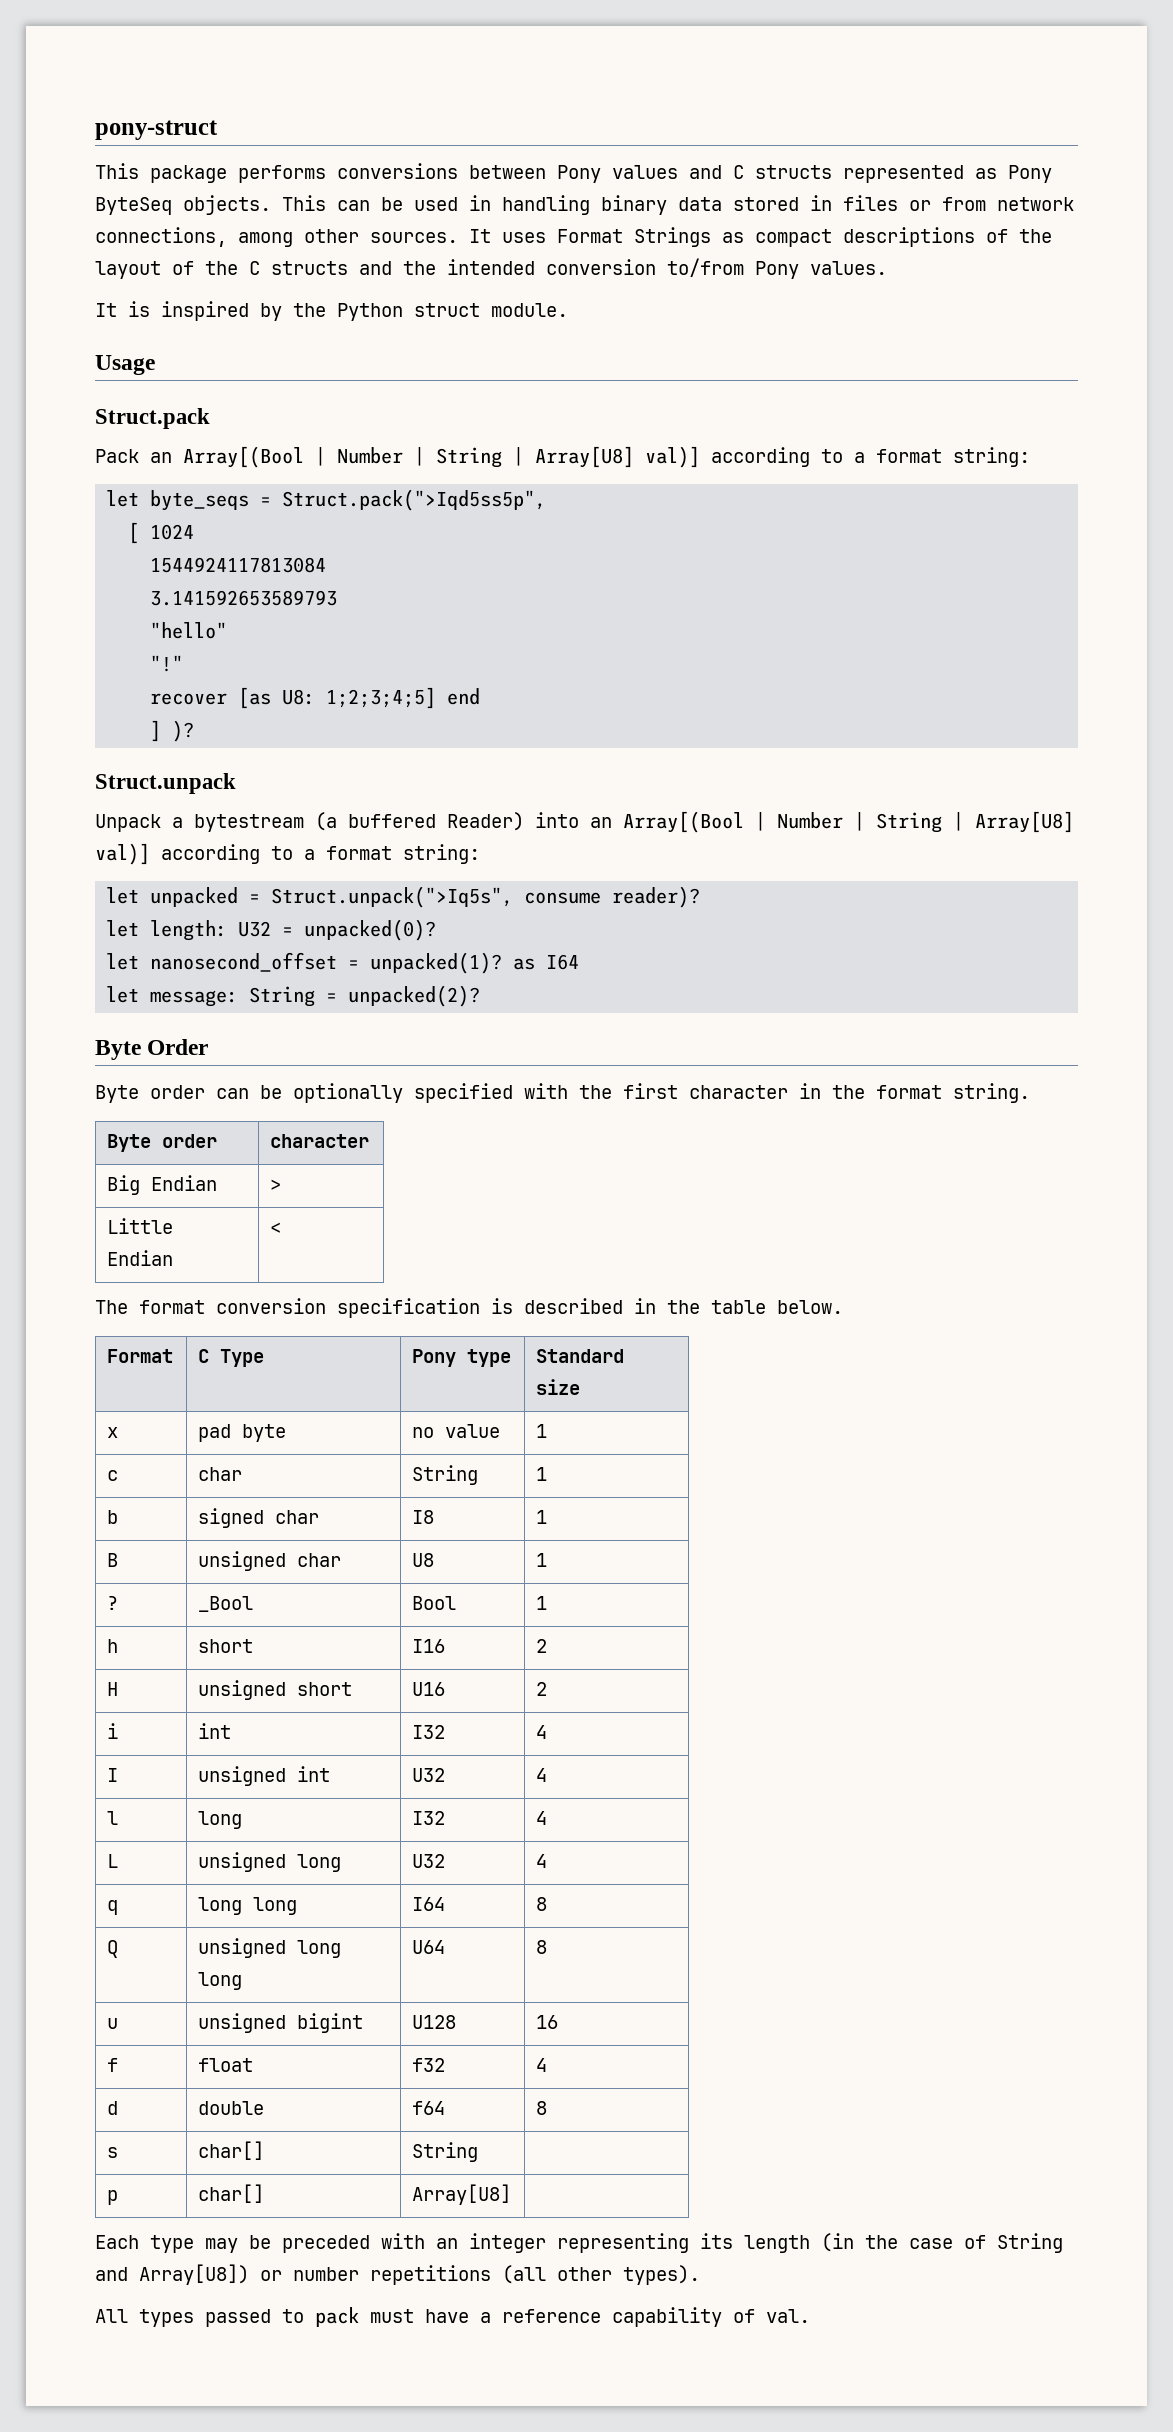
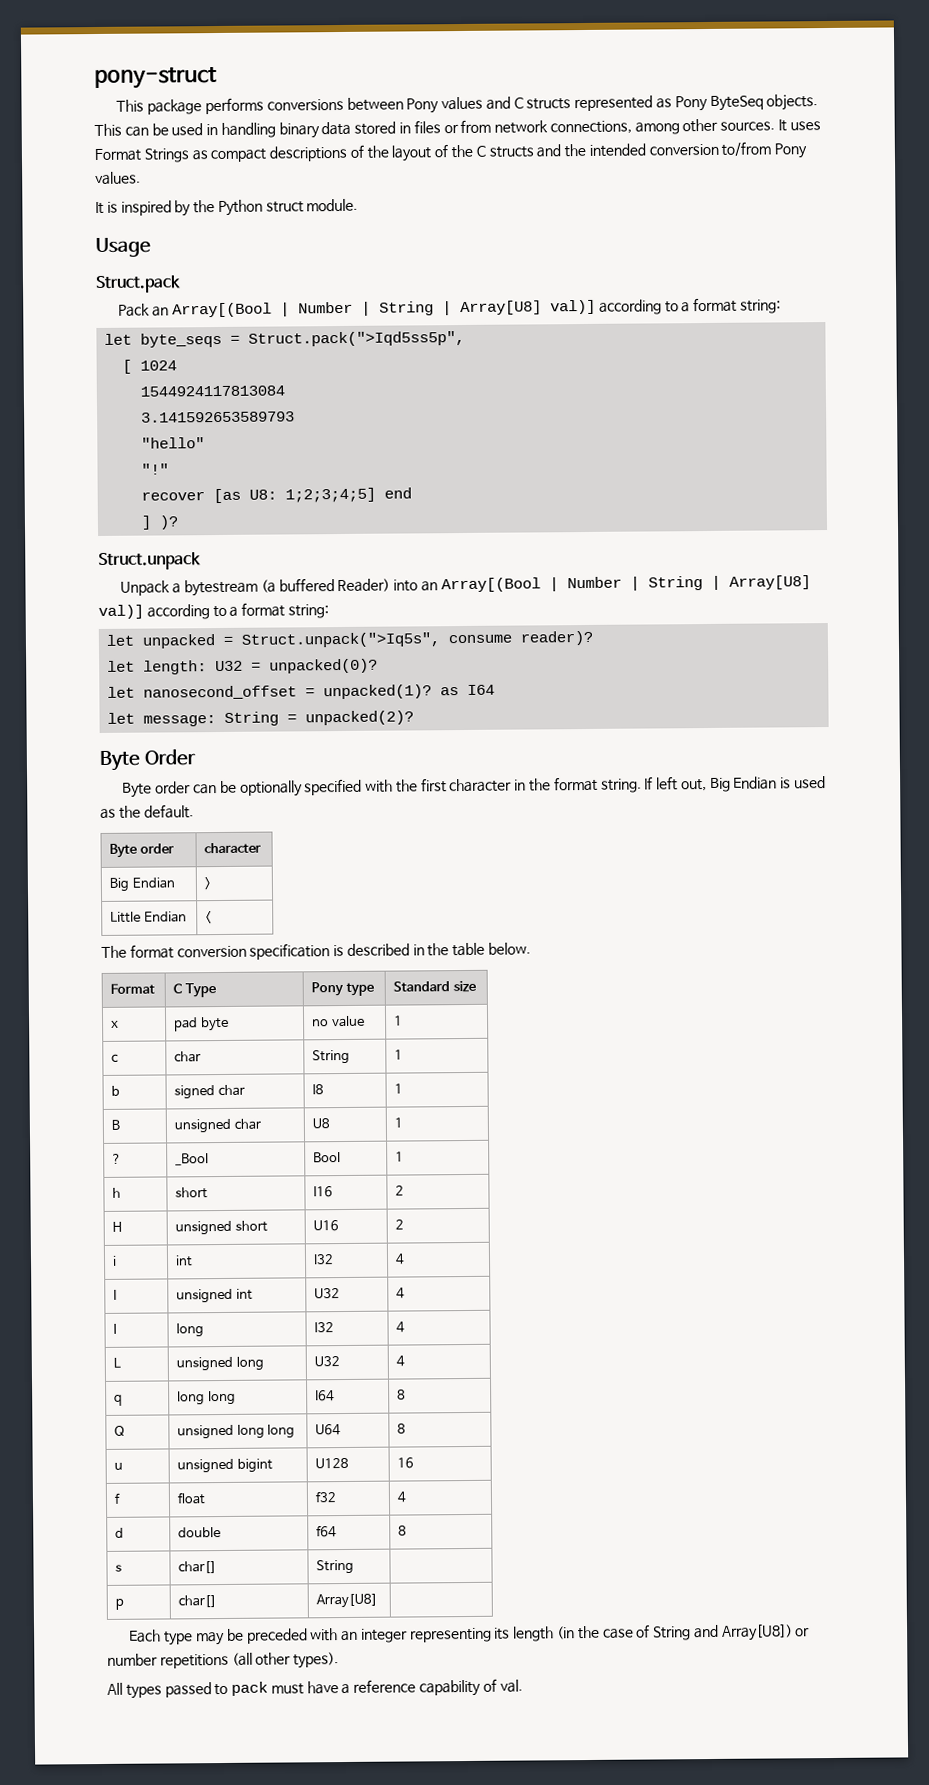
(1030, 1093) none -> [644,776,826,792] [100,804,194,819] If left out, Big Endian is used as the default.

